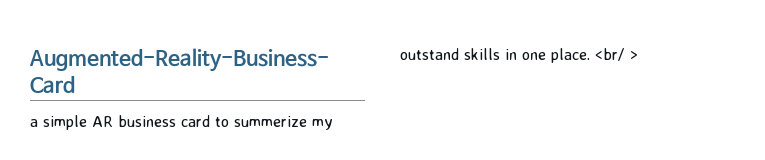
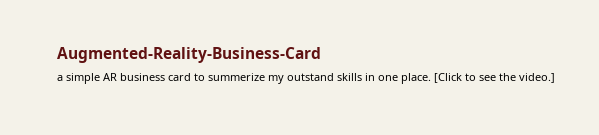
[595,48,638,61] <br/ > -> [434,73,555,83] [Click to see the video.]

